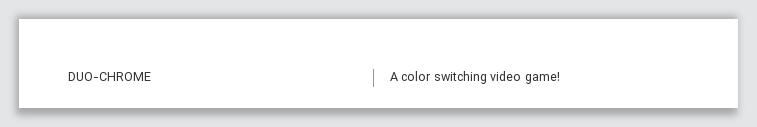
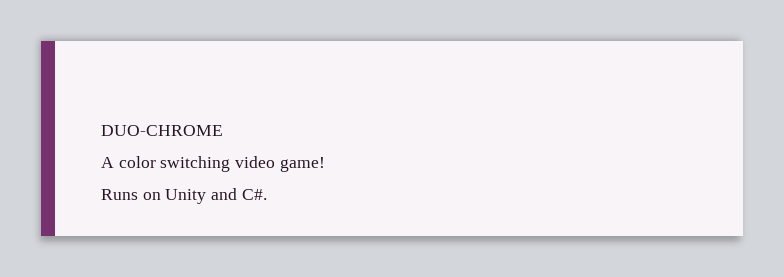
(560, 78) none -> [101,188,267,204] // Runs on Unity and C#.

